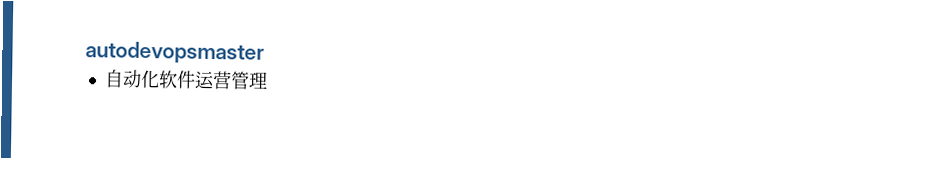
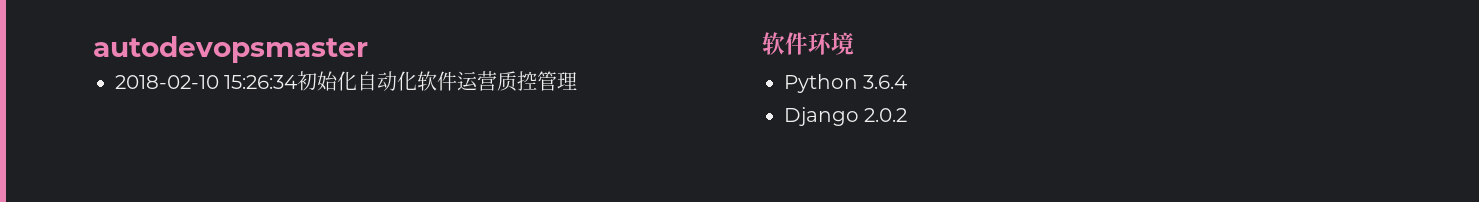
(265, 53) none -> [115,71,358,91] 2018-02-10 15:26:34初始化
(232, 80) none -> [497,71,538,91] 质控
(268, 80) none -> [762,32,854,55] [784,74,908,93] [784,107,908,126] // 软件环境 // Python 3.6.4 // Django 2.0.2

